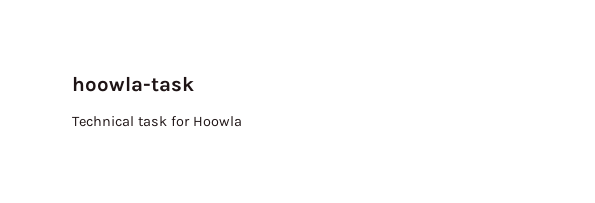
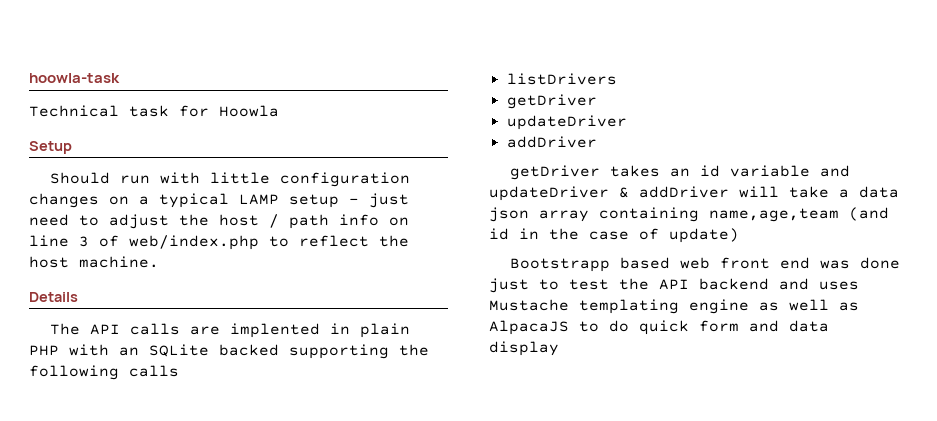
(242, 121) none -> [29,141,72,154] [49,172,410,187] [29,193,409,208] [29,214,409,229] [29,235,409,250] [29,256,159,268] [29,292,78,302] [49,323,410,338] [29,344,429,359] [29,365,179,380] [506,73,617,85] [506,94,597,109] [506,115,627,130] [506,136,597,148] [509,165,850,180] [489,186,899,201] [489,207,889,222] [489,228,739,243] [509,257,900,272] [489,278,859,293] [489,299,859,314] [489,320,829,335] [489,341,559,356] // Setup // Should run with little configuration changes on a typical LAMP setup - just need to adjust the host / path info on line 3 of web/index.php to reflect the host machine. // Details // The API calls are implented in plain PHP with an SQLite backed supporting the following calls // listDrivers // getDriver // updateDriver // addDriver // getDriver takes an id variable and updateDriver & addDriver will take a data json array containing name,age,team (and id in the case of update) // Bootstrapp based web front end was done just to test the API backend and uses Mustache templating engine as well as AlpacaJS to do quick form and data display

